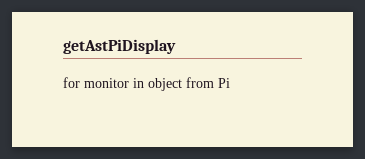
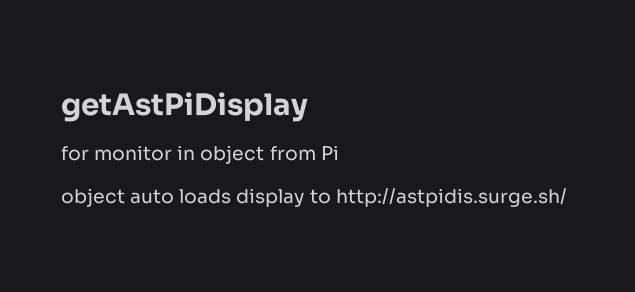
(230, 83) none -> [61,188,567,207] // object auto loads display to http://astpidis.surge.sh/

